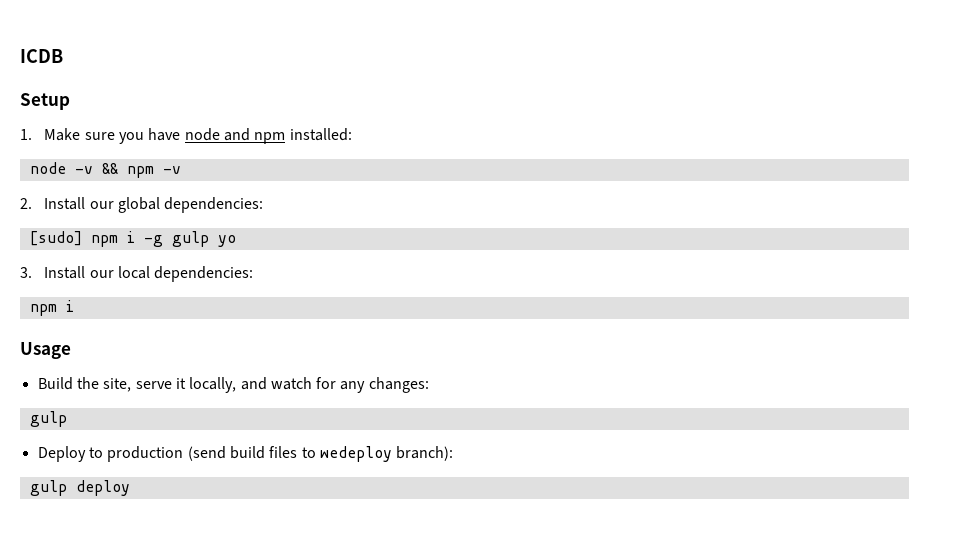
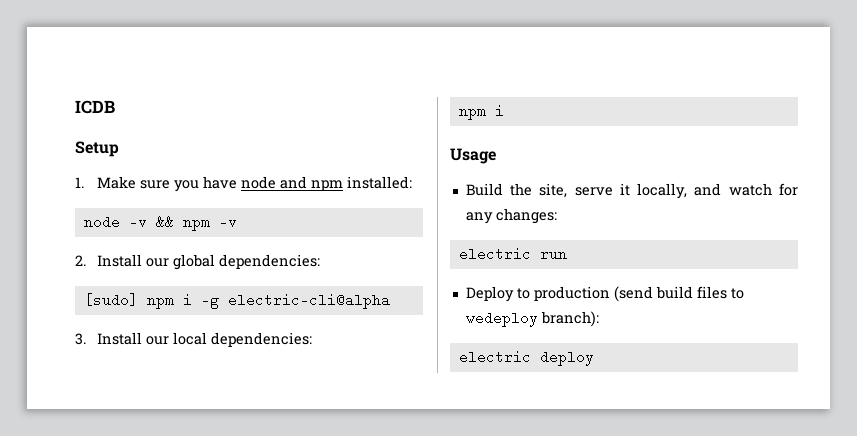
[171,231,236,247] gulp yo -> [227,293,390,309] electric-cli@alpha
[29,411,67,427] gulp -> [458,247,567,261] electric run
[29,480,67,496] gulp -> [458,350,531,364] electric

